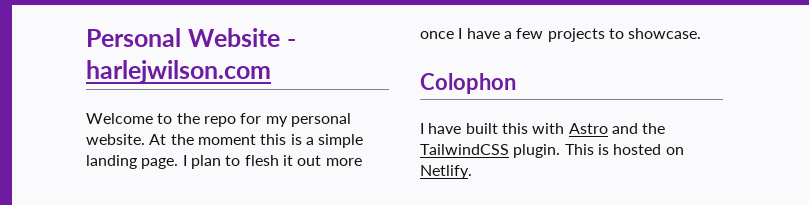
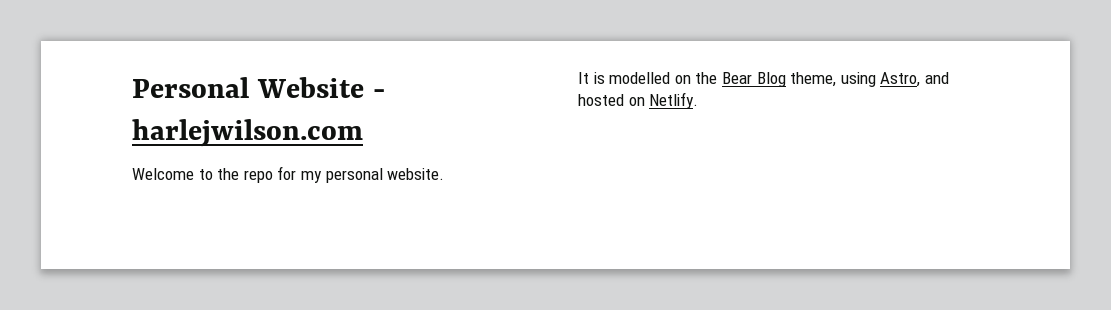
[149,134,364,148] [86,155,362,169] [420,28,702,42] [420,73,516,94] [420,123,666,134] [420,144,609,158] At the moment this is a simple landing page. I plan to flesh it out more once I have a few projects to showcase. // Colophon // I have built this with Astro and the TailwindCSS plugin. This is -> [578,72,949,87] // It is modelled on the Bear Blog theme, using Astro, and

